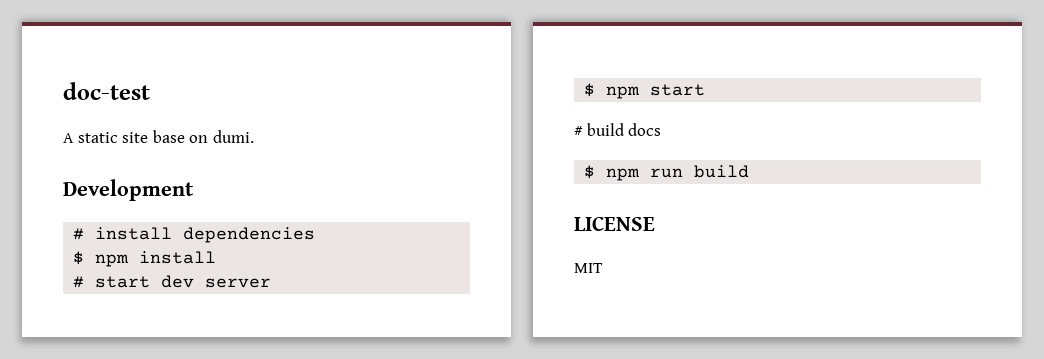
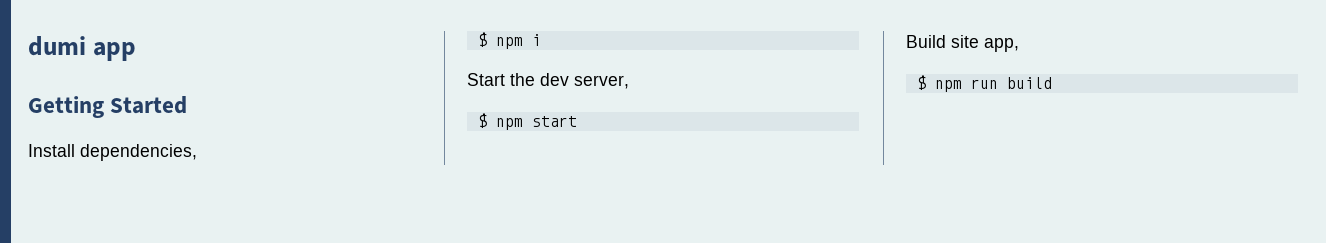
[63,82,150,100] [63,130,254,143] [63,179,194,201] [73,227,316,243] [73,251,217,267] [73,275,272,288] doc-test // A static site base on dumi. // Development // # install dependencies // $ npm install // # start dev server -> [28,36,136,61] [28,96,188,118] [28,144,197,161] [477,32,541,49] [467,73,629,89] dumi app // Getting Started // Install dependencies, // $ npm i // Start the dev server,
[574,123,662,136] # build docs -> [906,35,1019,52] Build site app,
[574,216,655,231] [574,263,603,273] // LICENSE // MIT -> (1052, 83) none

